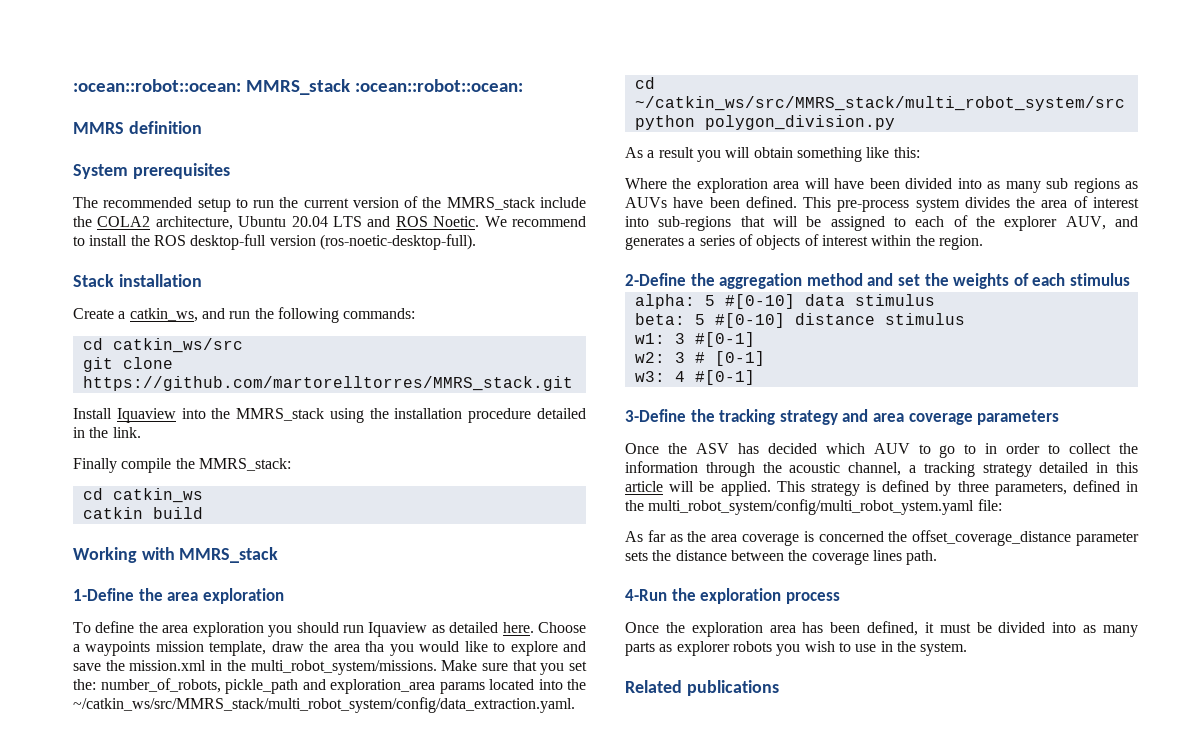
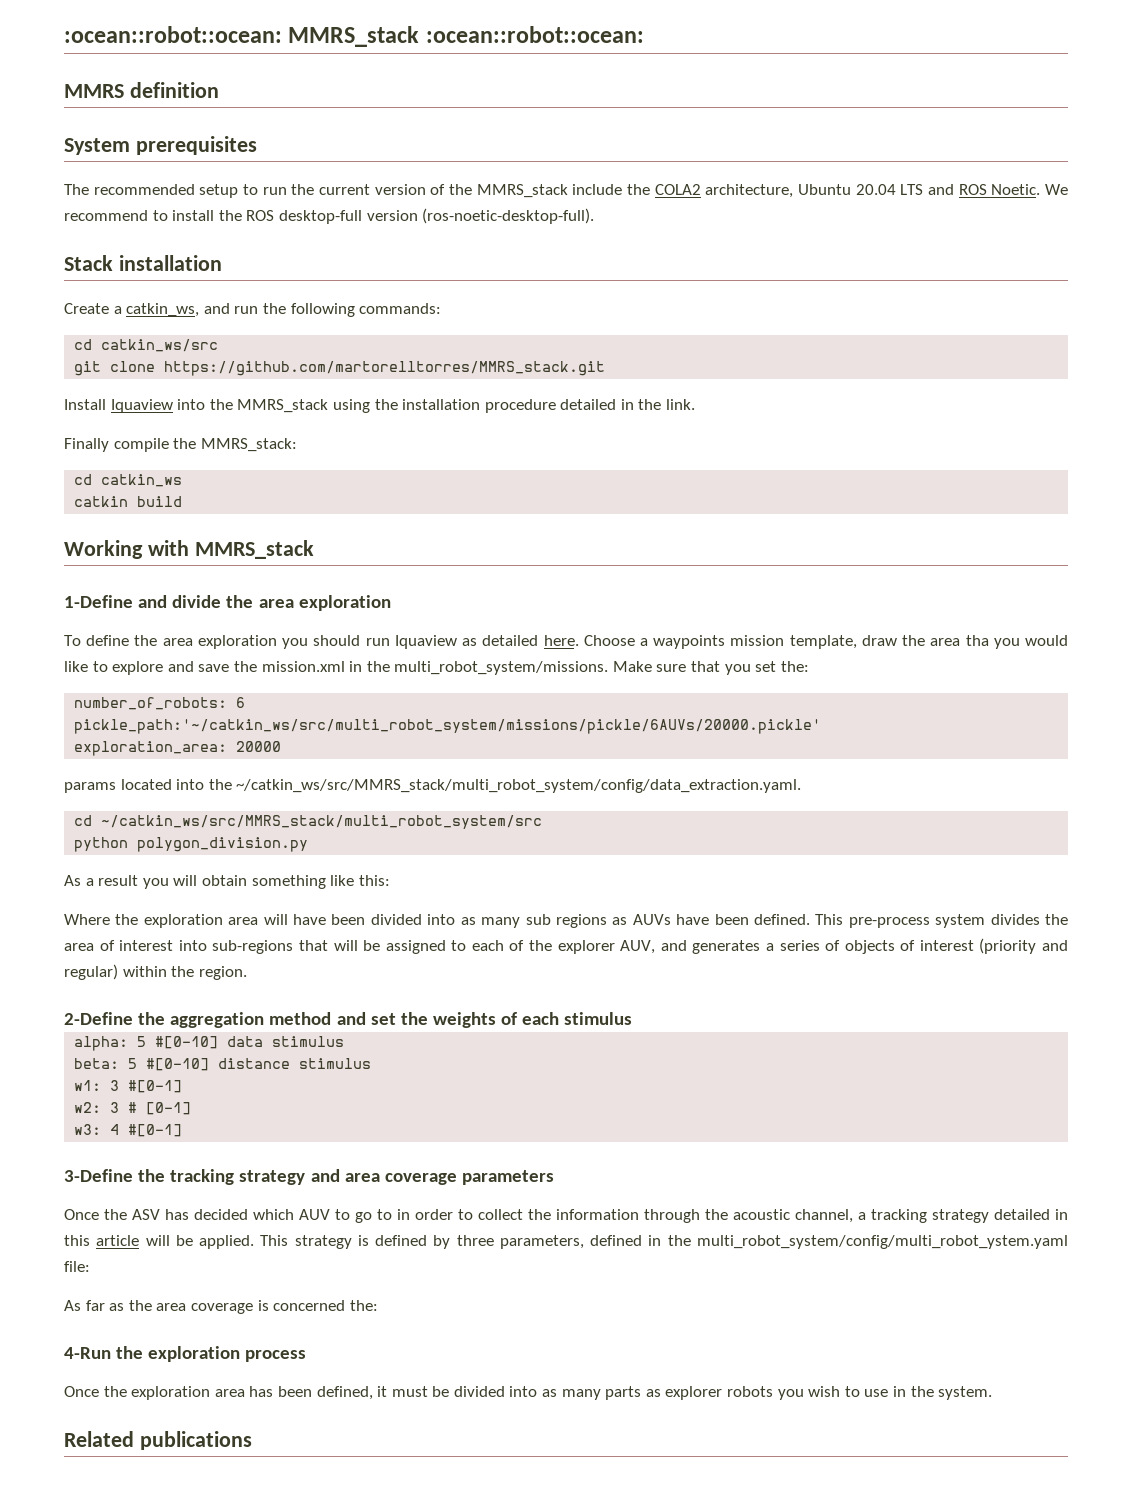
(134, 594) none -> [138,595,222,608] and divide
[100,678,435,694] number_of_robots, pickle_path and exploration_area -> [74,697,246,710] [74,719,822,734] [74,741,282,756] // number_of_robots: 6 // pickle_path:'~/catkin_ws/src/multi_robot_system/missions/pickle/6AUVs/20000.pickle' // exploration_area: 20000 //
(868, 240) none -> [979,938,1069,954] [64,964,118,980] (priority and regular)
[888,530,1139,546] [625,550,938,565] the offset_coverage_distance parameter sets the distance between the coverage lines path. -> [349,1300,378,1311] the:

